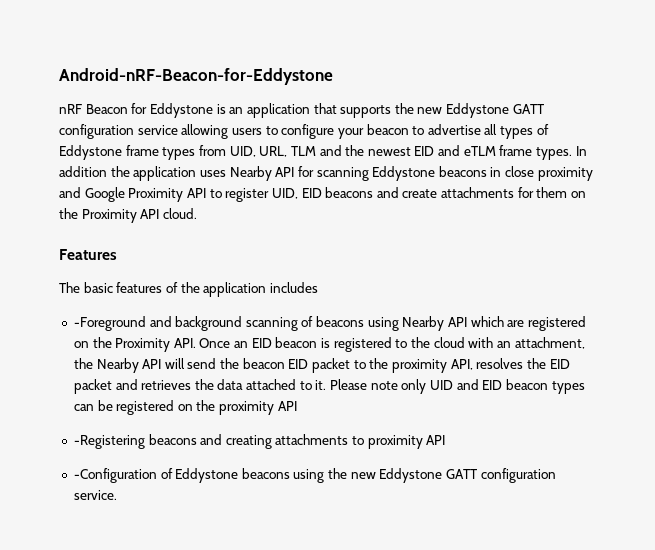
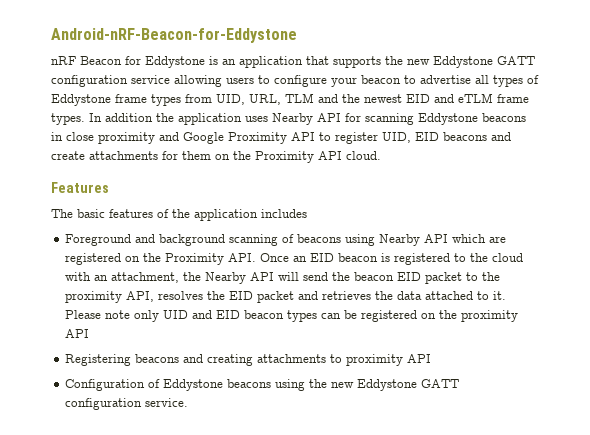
[73,316,146,331] -Foreground -> [65,234,132,246] Foreground
[73,435,145,449] -Registering -> [65,354,132,366] Registering
[73,468,157,483] -Configuration -> [65,379,146,391] Configuration

